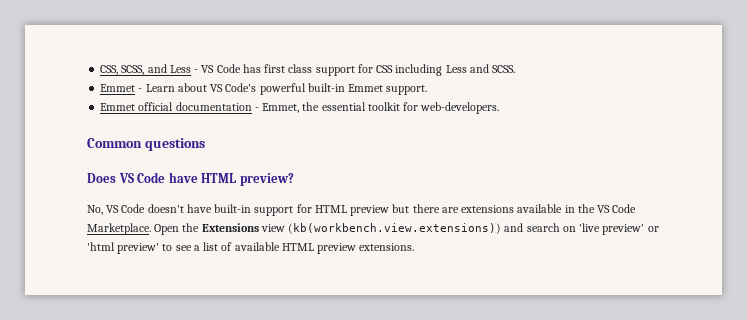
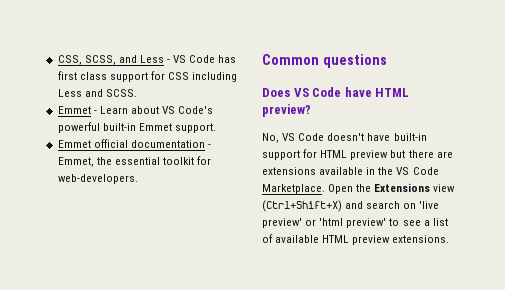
[288,223,502,234] (kb(workbench.view.extensions)) -> [262,200,342,212] (Ctrl+Shift+X)

